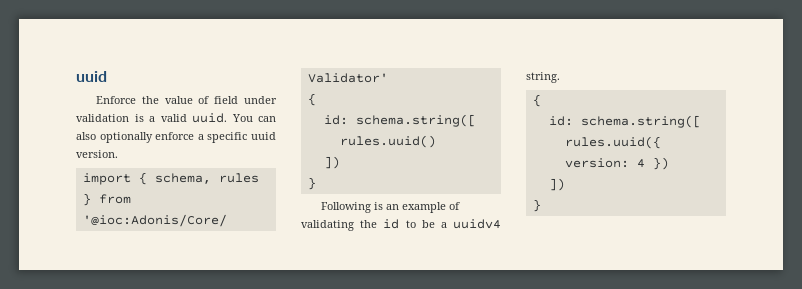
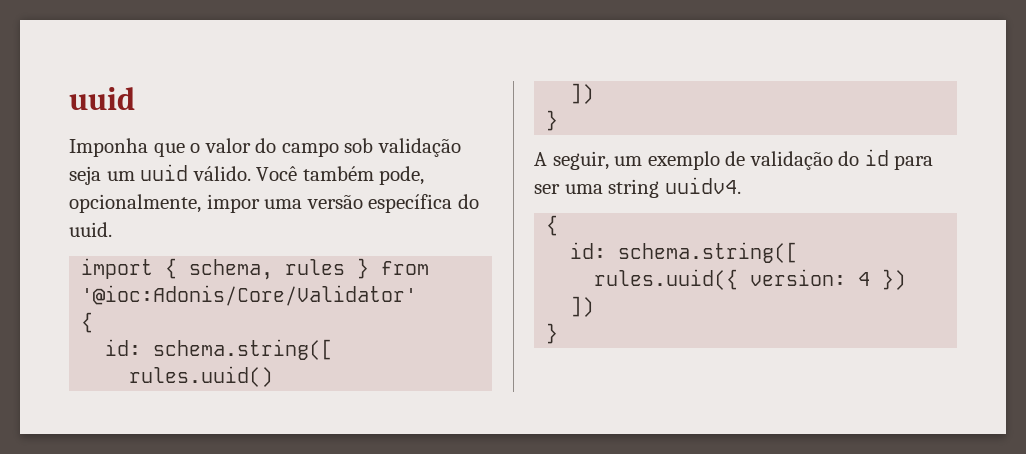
[95,96,277,104] [76,113,276,123] [76,132,276,143] [76,150,118,158] Enforce the value of field under validation is a valid uuid. You can also optionally enforce a specific uuid version. -> [69,138,461,157] [69,164,425,185] [69,194,479,213] [69,222,112,237] Imponha que o valor do campo sob validação seja um uuid válido. Você também pode, opcionalmente, impor uma versão específica do uuid.
[320,202,460,213] [301,219,501,231] [526,72,560,83] Following is an example of validating the id to be a uuidv4 string. -> [534,149,934,170] [534,177,741,198] A seguir, um exemplo de validação do id para ser uma string uuidv4.

